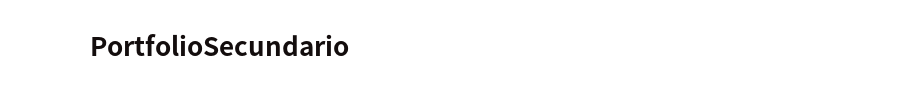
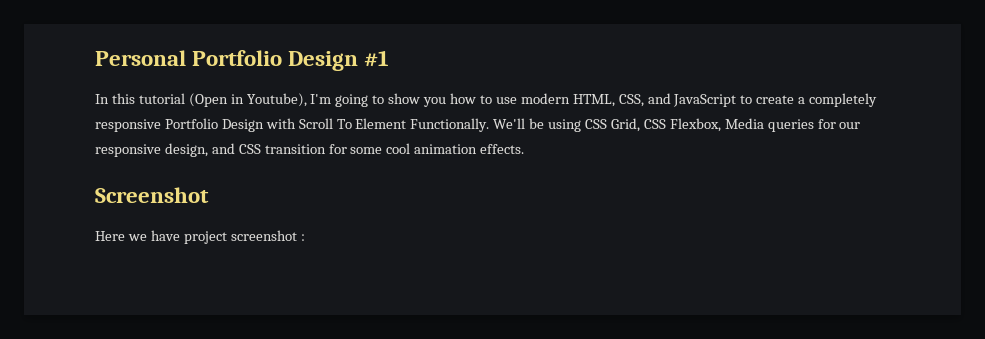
[90,34,349,56] PortfolioSecundario -> [95,50,390,71] [95,93,878,107] [95,118,861,132] [95,143,525,157] [95,187,209,203] [95,230,305,244] Personal Portfolio Design #1 // In this tutorial (Open in Youtube), I'm going to show you how to use modern HTML, CSS, and JavaScript to create a completely responsive Portfolio Design with Scroll To Element Functionally. We'll be using CSS Grid, CSS Flexbox, Media queries for our responsive design, and CSS transition for some cool animation effects. // Screenshot // Here we have project screenshot :

